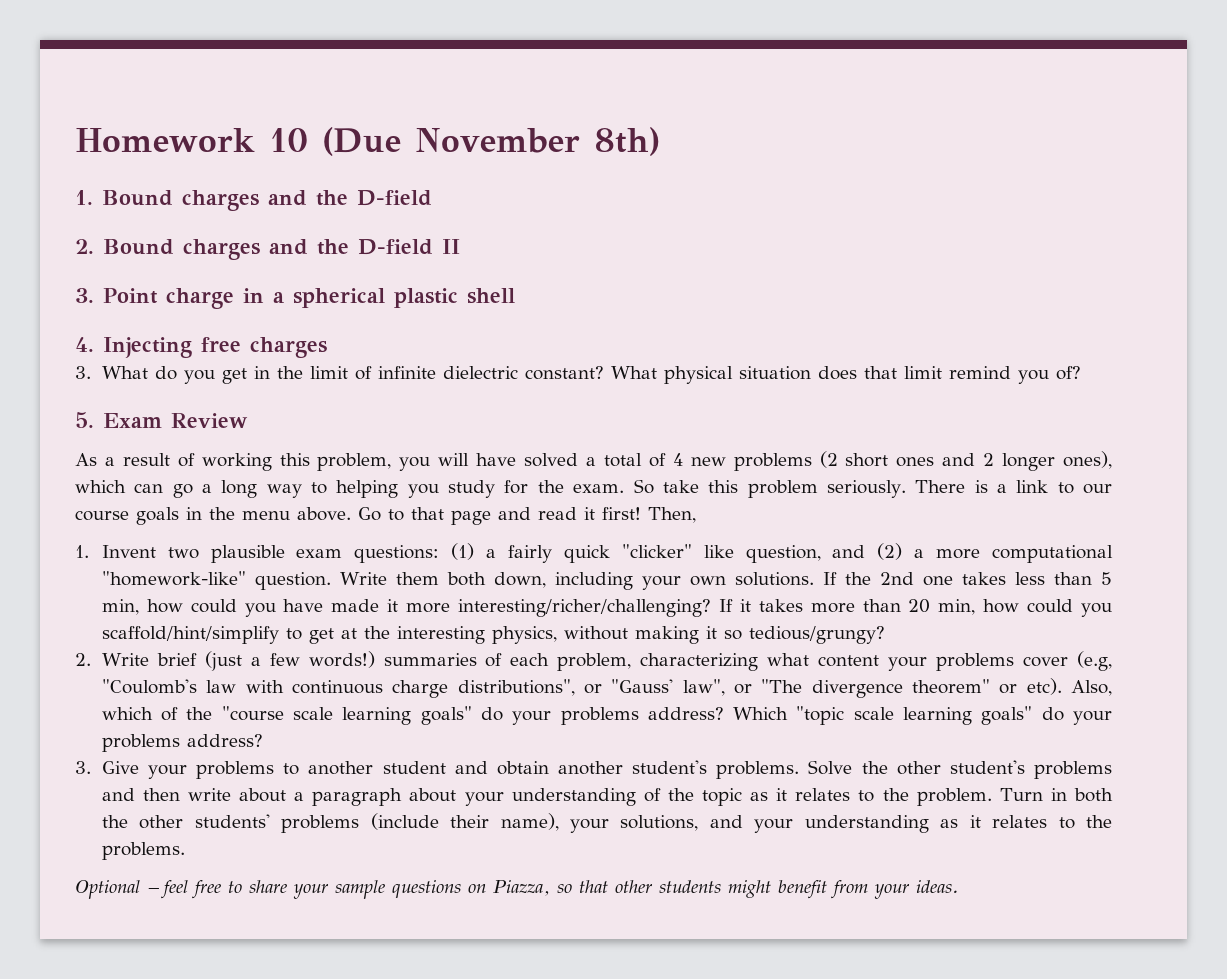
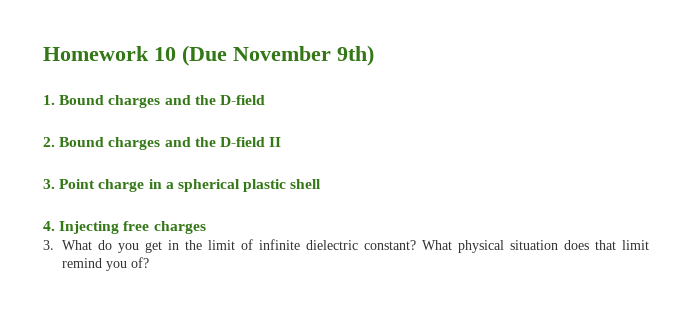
[593,127,660,156] 8th) -> [337,45,374,66] 9th)
[75,412,248,428] [75,451,1112,471] [75,479,1113,498] [75,507,696,525] [75,543,1113,563] [101,571,1112,590] [101,599,1112,617] [101,626,885,644] [75,651,1112,671] [101,678,1113,698] [101,706,1112,725] [101,734,263,752] [75,760,1112,779] [101,788,1113,806] [101,813,1112,833] [101,842,185,860] [75,880,959,899] // 5. Exam Review // As a result of working this problem, you will have solved a total of 4 new problems (2 short ones and 2 longer ones), which can go a long way to helping you study for the exam. So take this problem seriously. There is a link to our course goals in the menu above. Go to that page and read it first! Then, // 1. Invent two plausible exam questions: (1) a fairly quick "clicker" like question, and (2) a more computational "homework-like" question. Write them both down, including your own solutions. If the 2nd one takes less than 5 min, how could you have made it more interesting/richer/challenging? If it takes more than 20 min, how could you scaffold/hint/simplify to get at the interesting physics, without making it so tedious/grungy? // 2. Write brief (just a few words!) summaries of each problem, characterizing what content your problems cover (e.g, "Coulomb's law with continuous charge distributions", or "Gauss' law", or "The divergence theorem" or etc). Also, which of the "course scale learning goals" do your problems address? Which "topic scale learning goals" do your problems address? // 3. Give your problems to another student and obtain another student's problems. Solve the other student's problems and then write about a paragraph about your understanding of the topic as it relates to the problem. Turn in both the other students' problems (include their name), your solutions, and your understanding as it relates to the problems. // Optional – feel free to share your sample questions on Piazza, so that other students might benefit from your ideas. -> (150, 262) none

